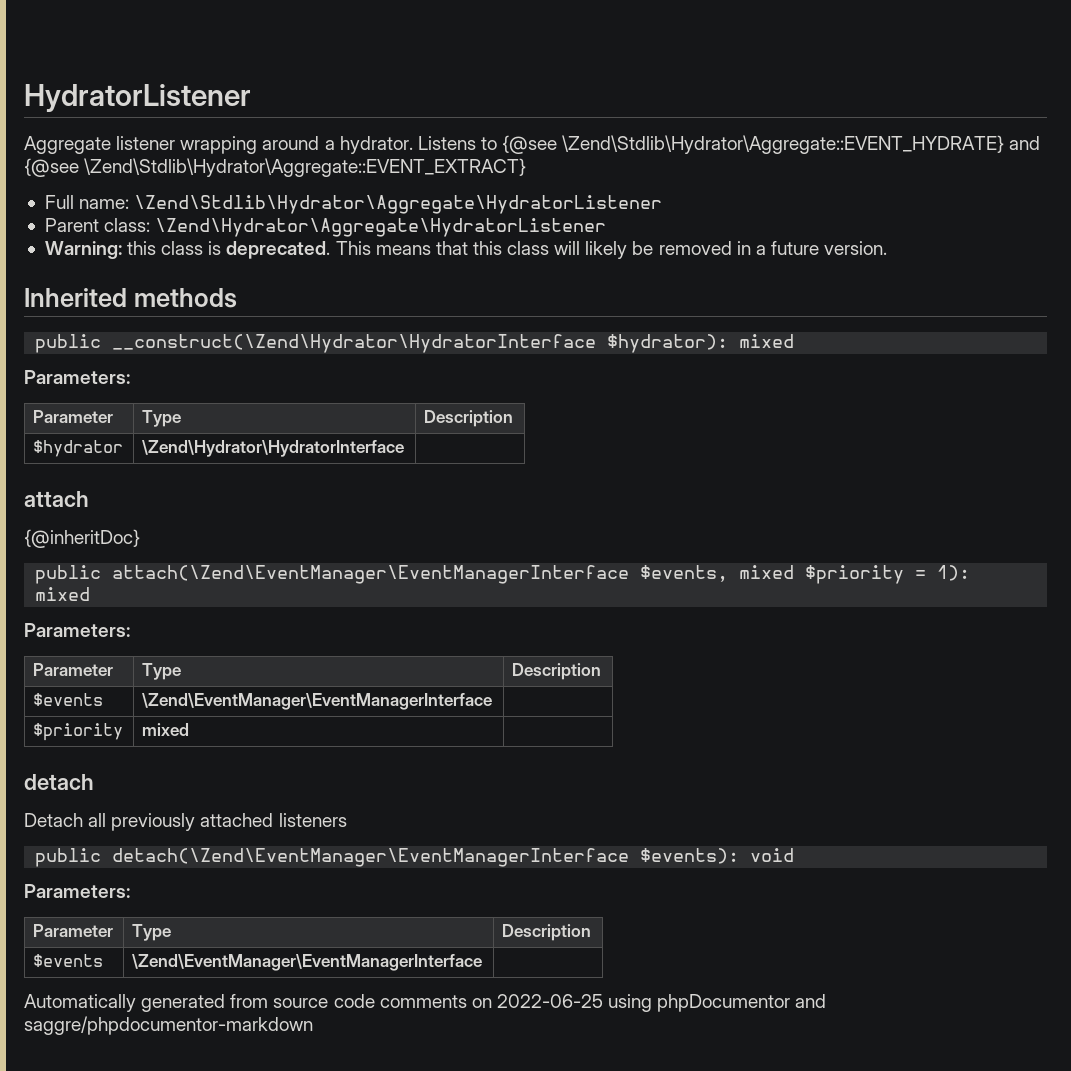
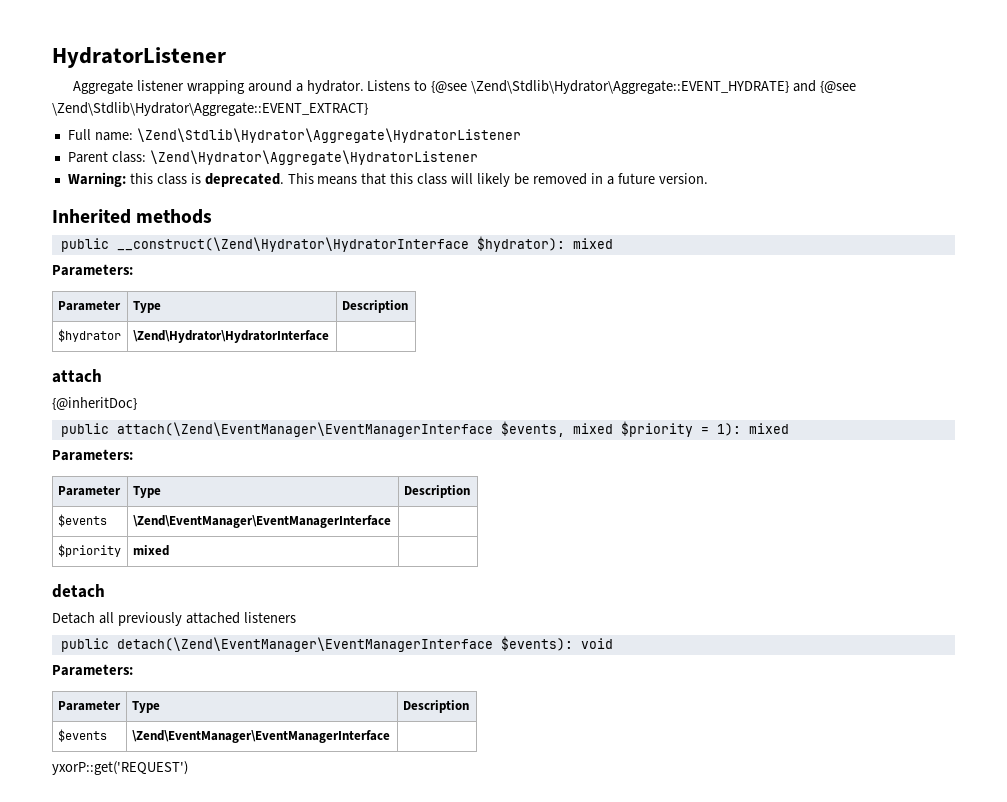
[24,994,827,1012] [24,1016,313,1035] Automatically generated from source code comments on 2022-06-25 using phpDocumentor and saggre/phpdocumentor-markdown -> [52,761,188,775] yxorP::get('REQUEST')

